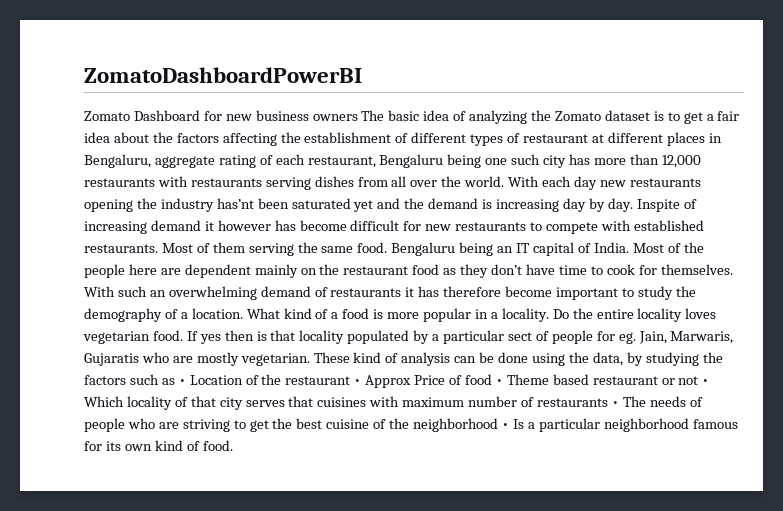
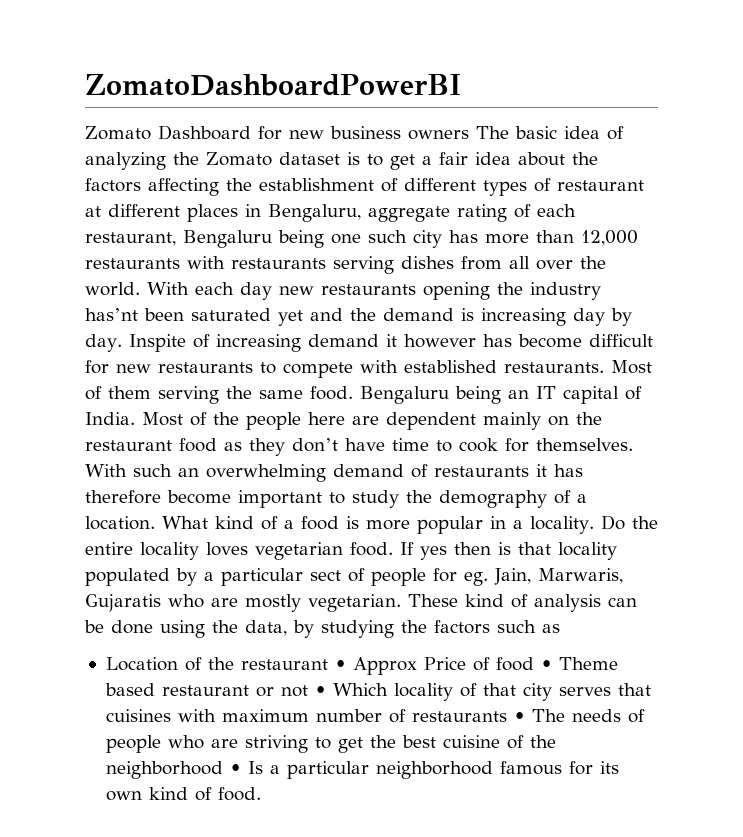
[178,379,186,385] • -> (560, 628) //

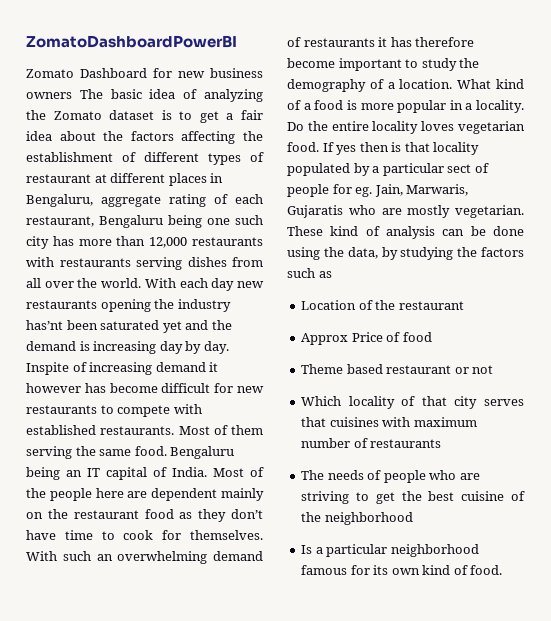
[334,660,346,670] • -> (464, 305) //
[540,660,552,670] • -> (432, 337) //
[314,686,326,696] • -> (494, 369) //
[513,712,525,722] • -> (442, 443) //
[229,764,241,774] • -> (413, 518) //

